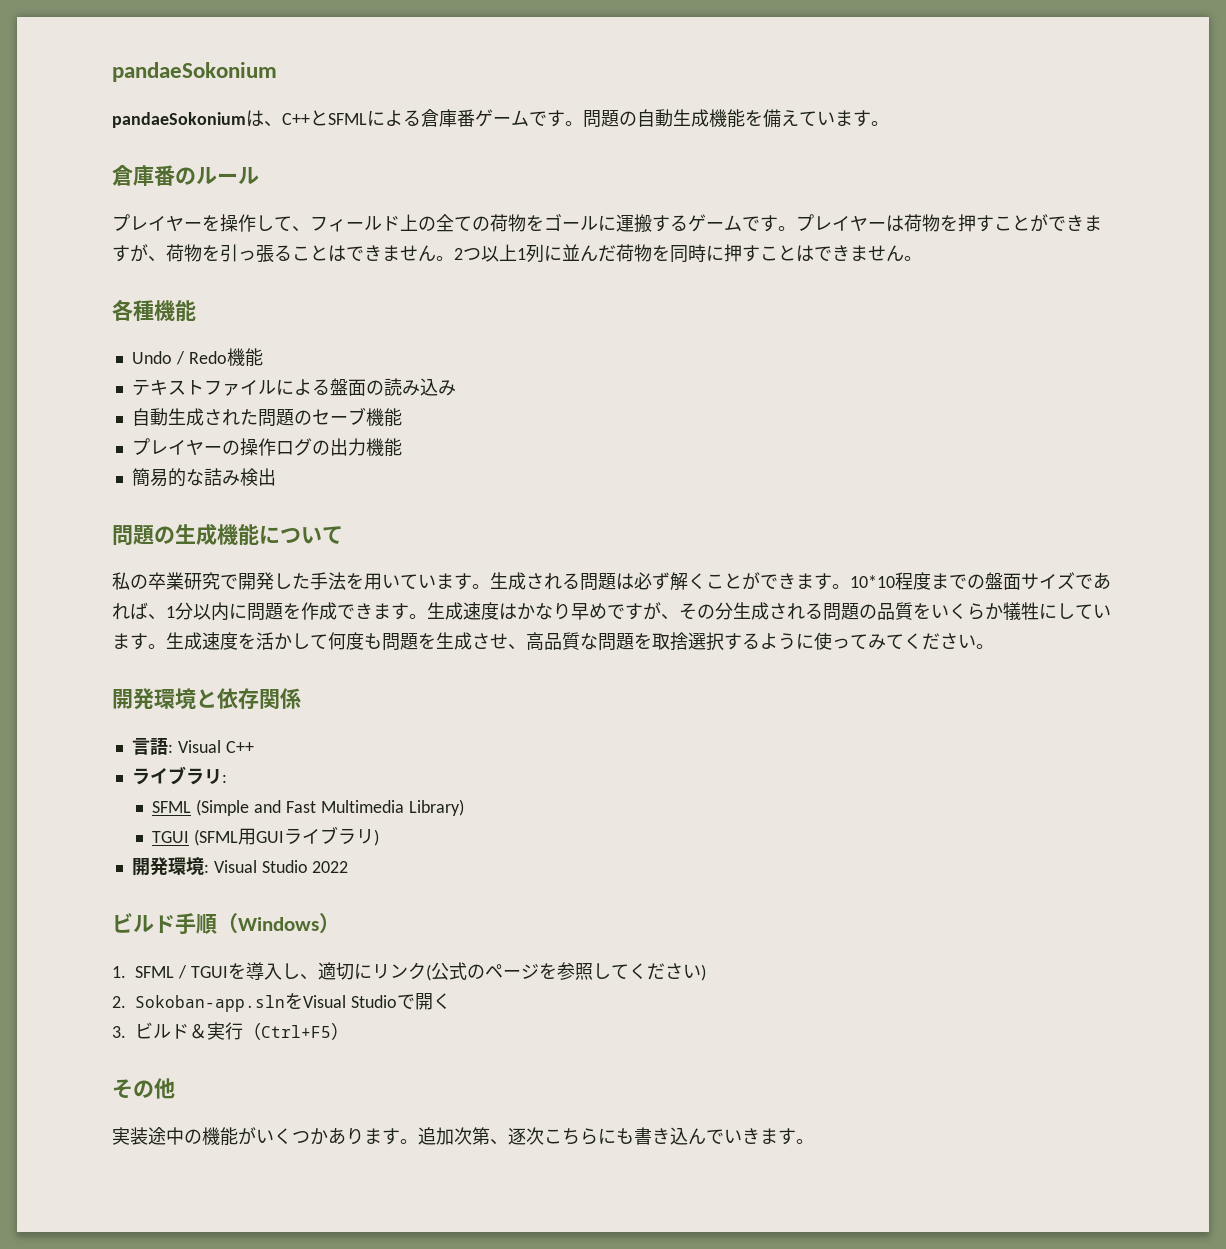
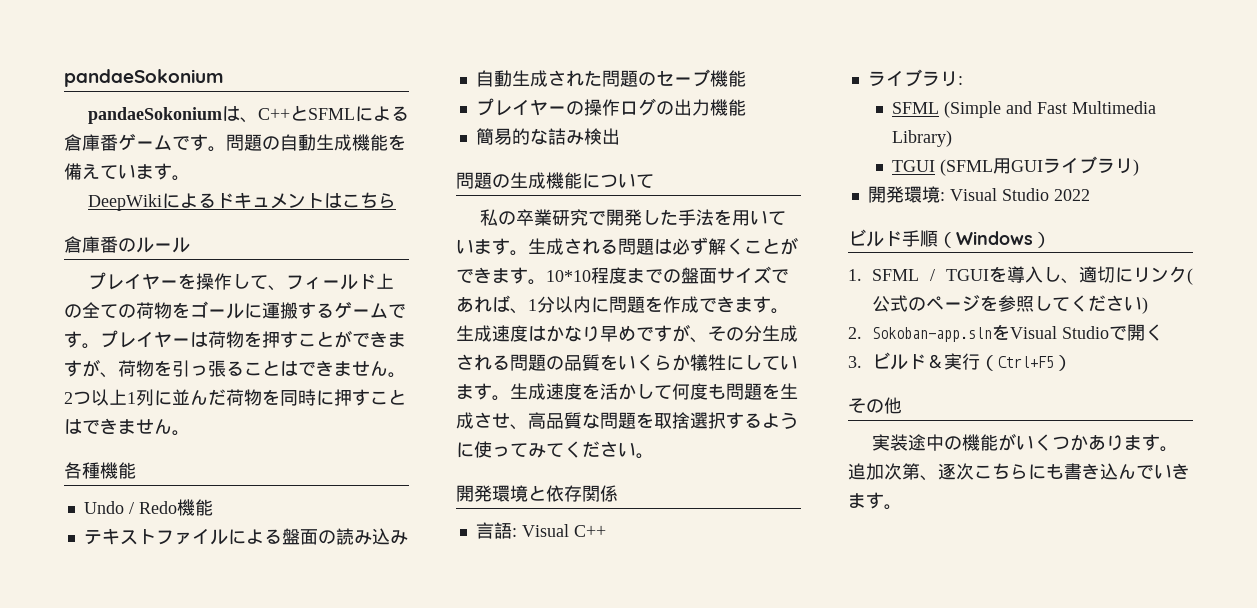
(889, 123) none -> [87,192,396,211] // DeepWikiによるドキュメントはこちら

